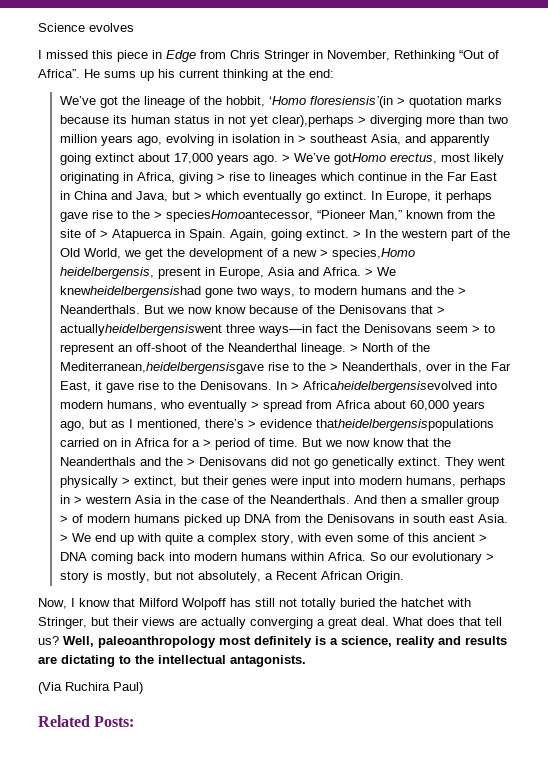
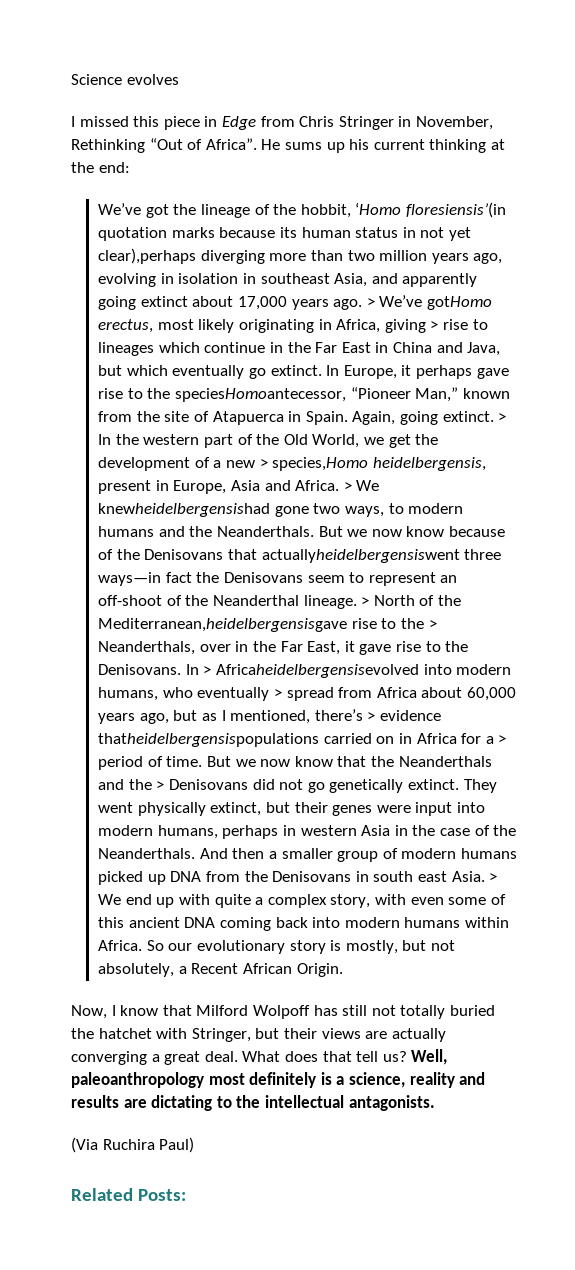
[396,97,405,105] > -> (506, 210) none
[357,116,366,124] > -> (197, 256) none
[297,135,306,143] > -> (257, 278) none
[193,192,202,200] > -> (123, 370) none
[153,211,162,219] > -> (171, 393) none
[99,230,108,238] > -> (210, 416) none
[457,287,466,295] > -> (213, 531) none
[436,306,445,314] > -> (258, 554) none
[471,325,480,333] > -> (345, 579) none
[121,477,130,485] > -> (206, 809) none
[73,496,82,504] > -> (297, 830) none
[59,515,68,523] > -> (379, 856) none
[478,534,487,542] > -> (180, 922) none
[485,553,494,561] > -> (286, 947) none

